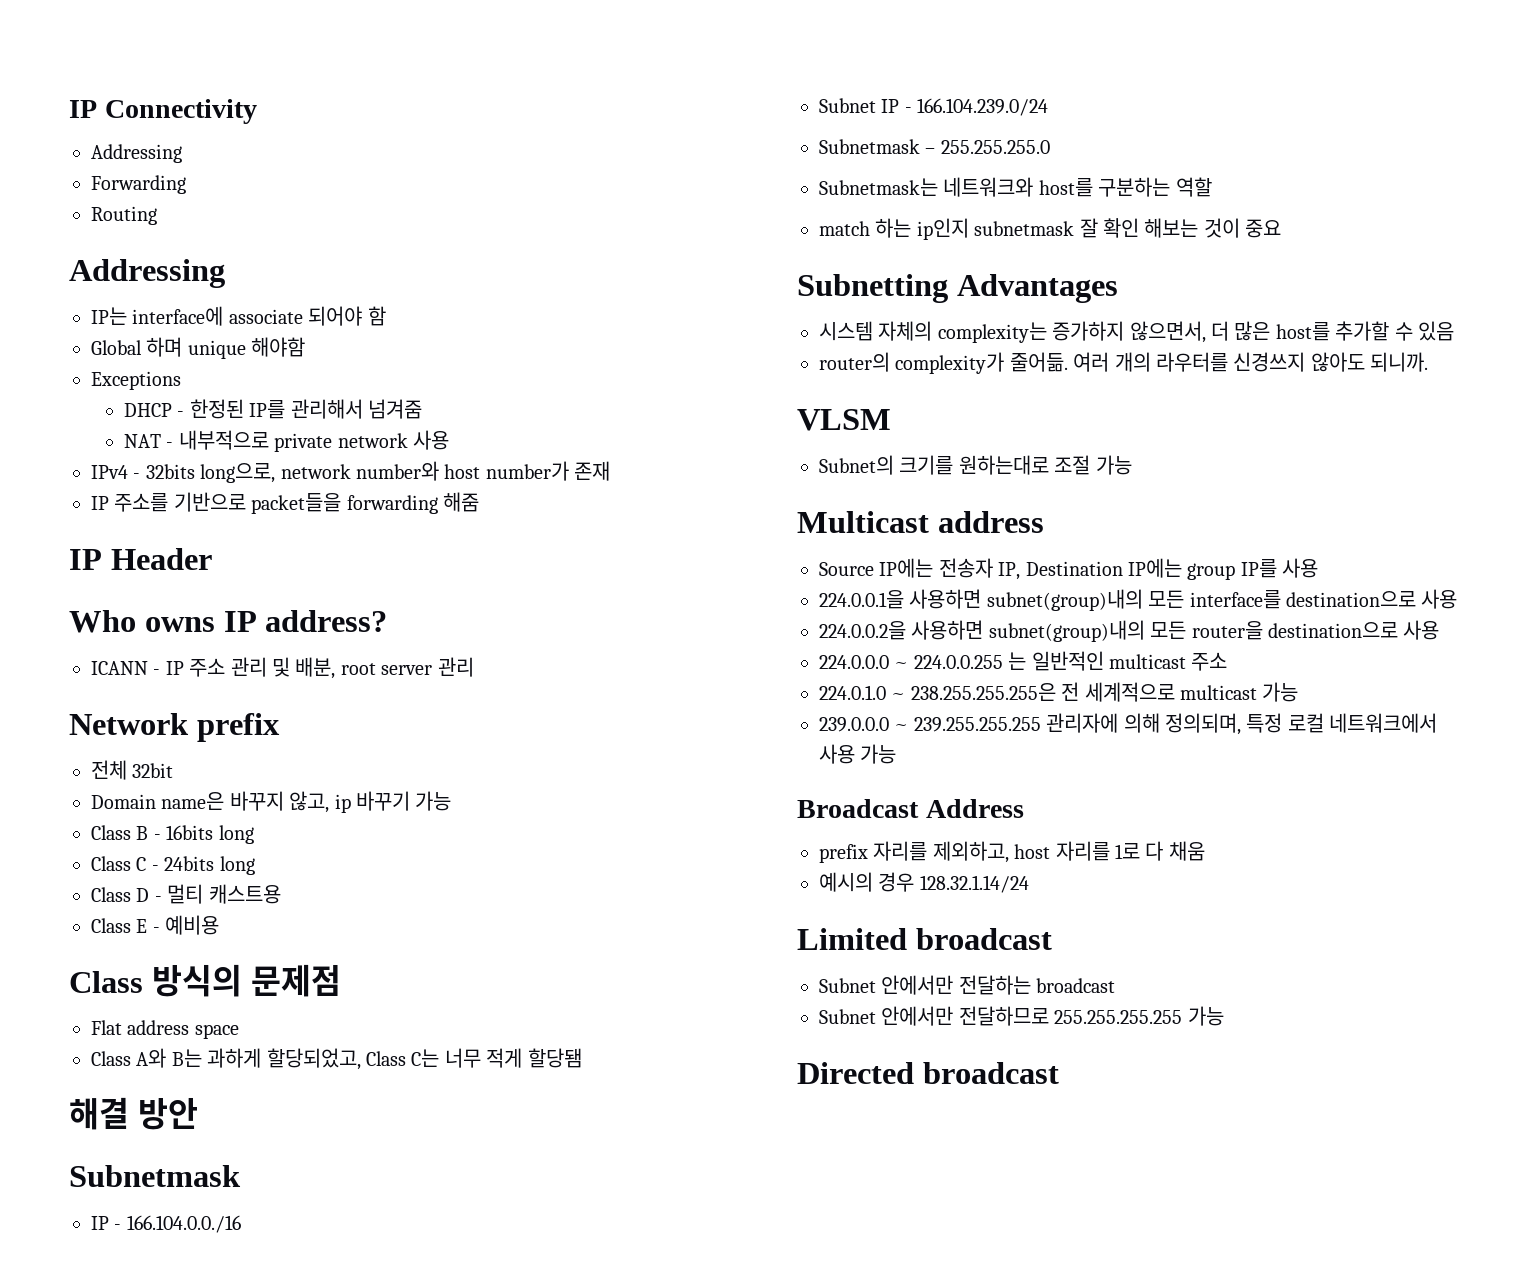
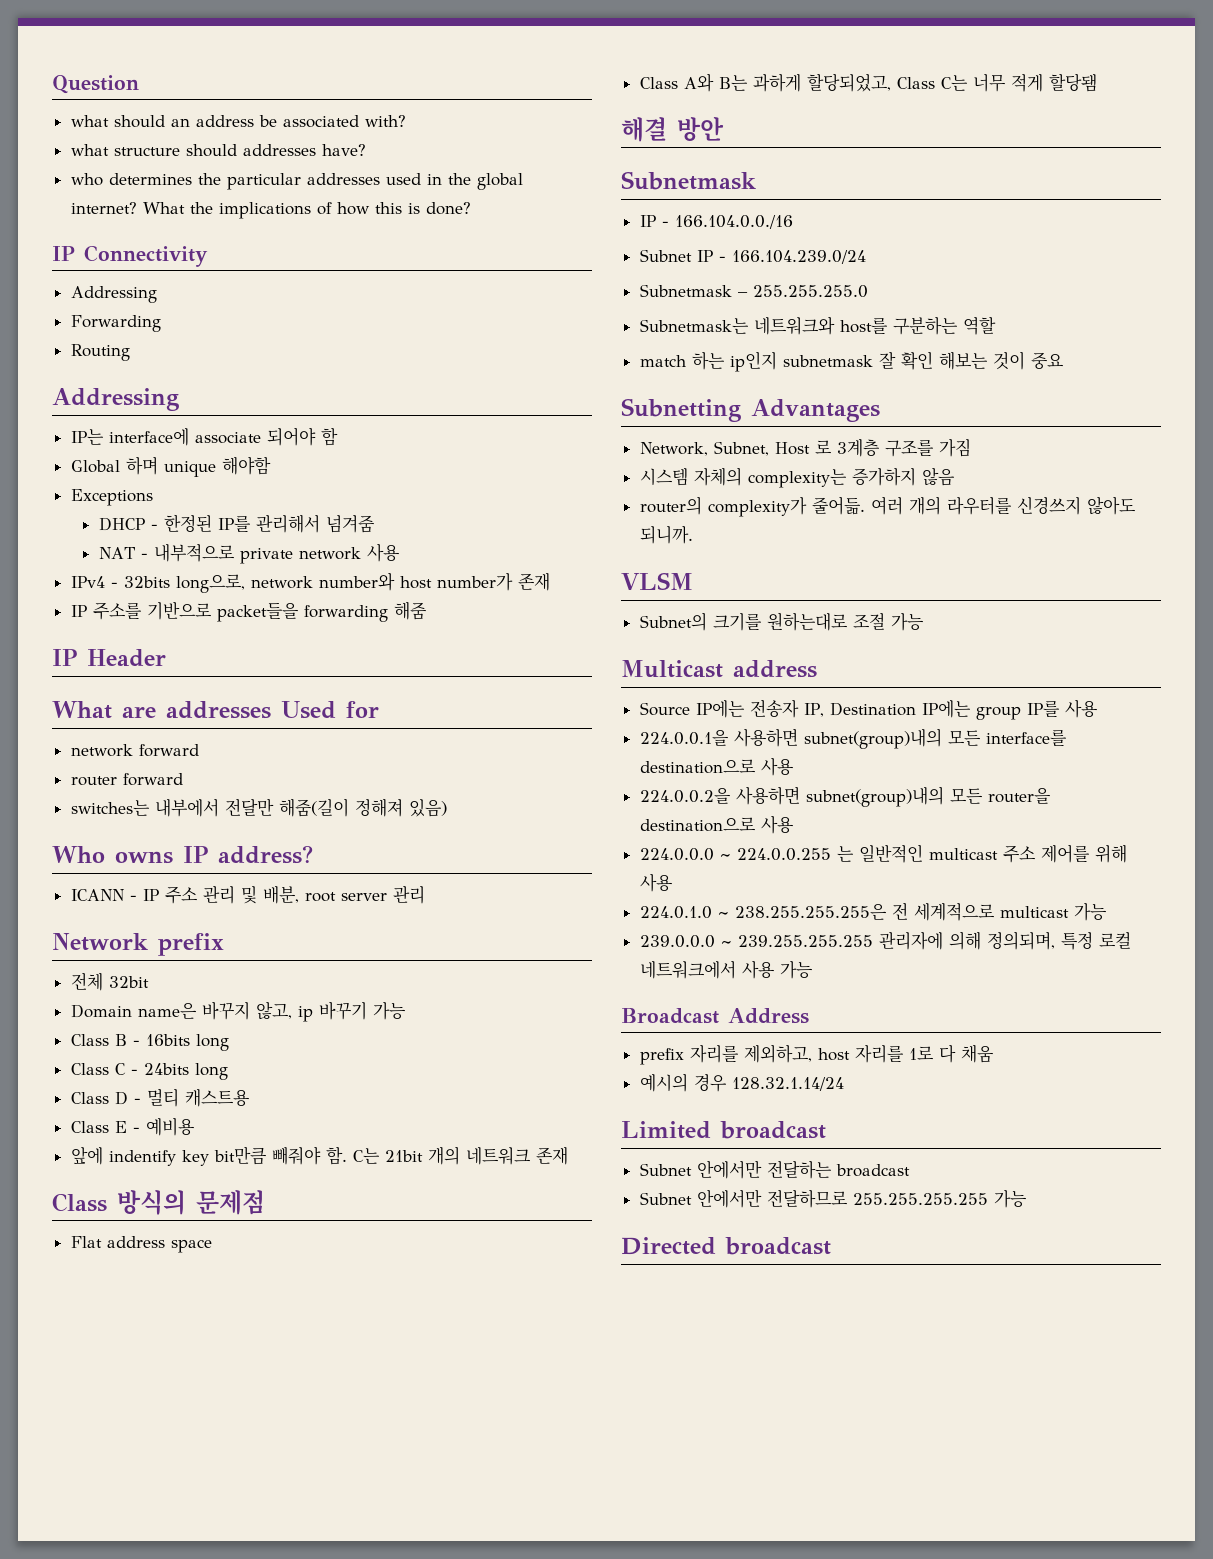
(69, 109) none -> [52,75,139,94] [70,115,406,128] [70,144,366,157] [70,173,523,190] [70,202,471,219] Question // what should an address be associated with? // what structure should addresses have? // who determines the particular addresses used in the global internet? What the implications of how this is done? //
(212, 559) none -> [52,701,379,719] [70,744,199,757] [70,773,183,786] [70,798,447,817] // What are addresses Used for // network forward // router forward // switches는 내부에서 전달만 해줌(길이 정해져 있음)
(220, 925) none -> [70,1146,568,1166] // 앞에 indentify key bit만큼 빼줘야 함. C는 21bit 개의 네트워크 존재
[819,321,1454,343] 시스템 자체의 complexity는 증가하지 않으면서, 더 많은 host를 추가할 수 있음 -> [639,438,971,457] [639,467,955,488] Network, Subnet, Host 로 3계층 구조를 가짐 // 시스템 자체의 complexity는 증가하지 않음
(1228, 661) none -> [1040,844,1127,863] [639,873,673,892] 제어를 위해 사용

